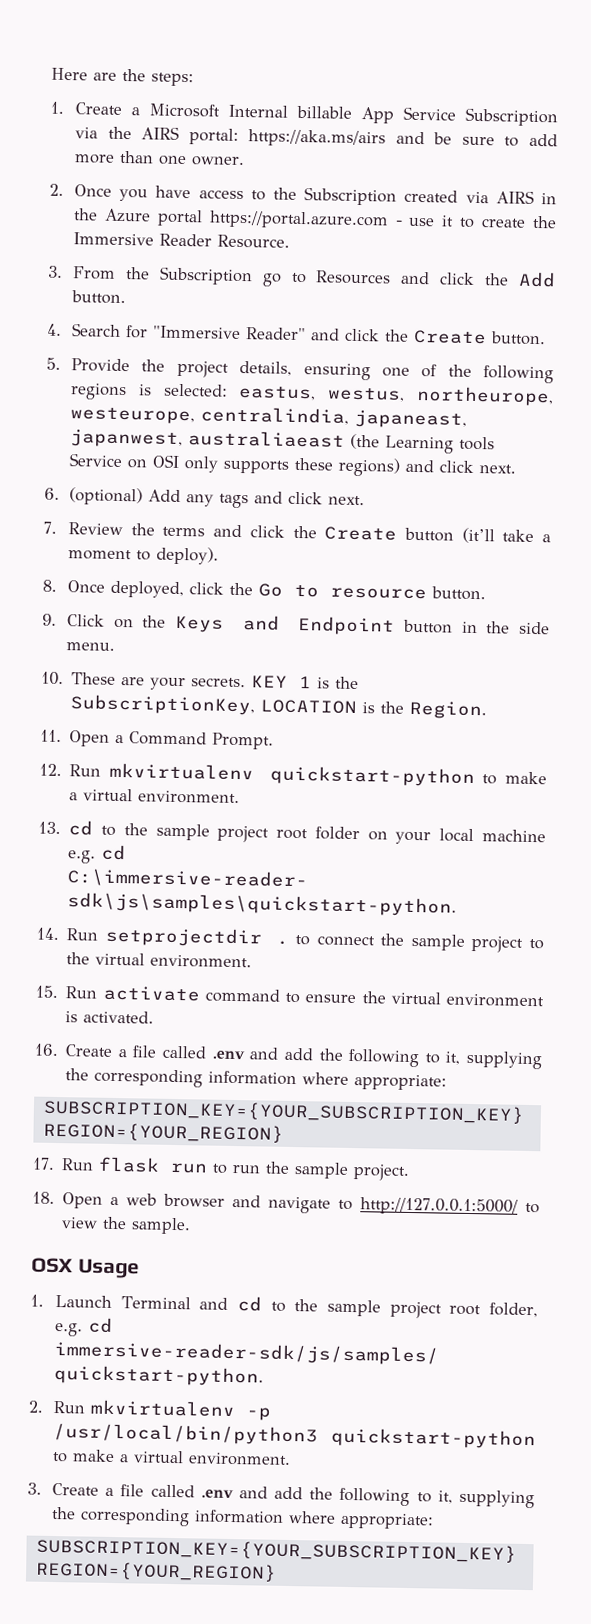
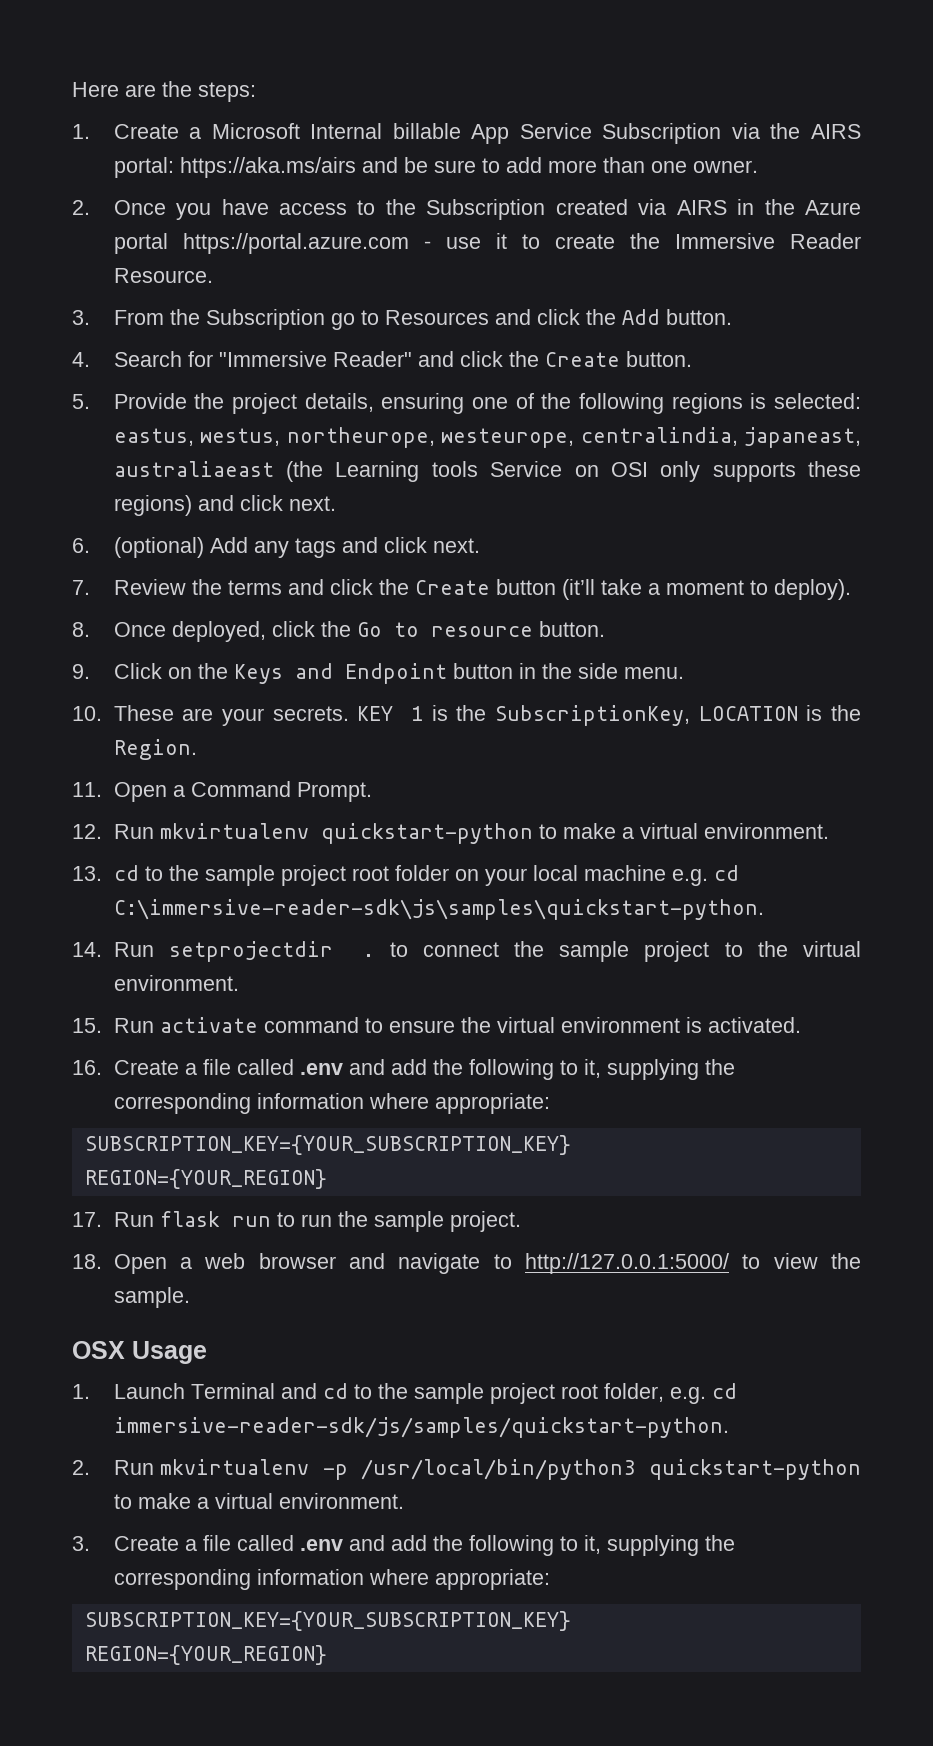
[70,429,184,449] japanwest, -> (861, 437) none

